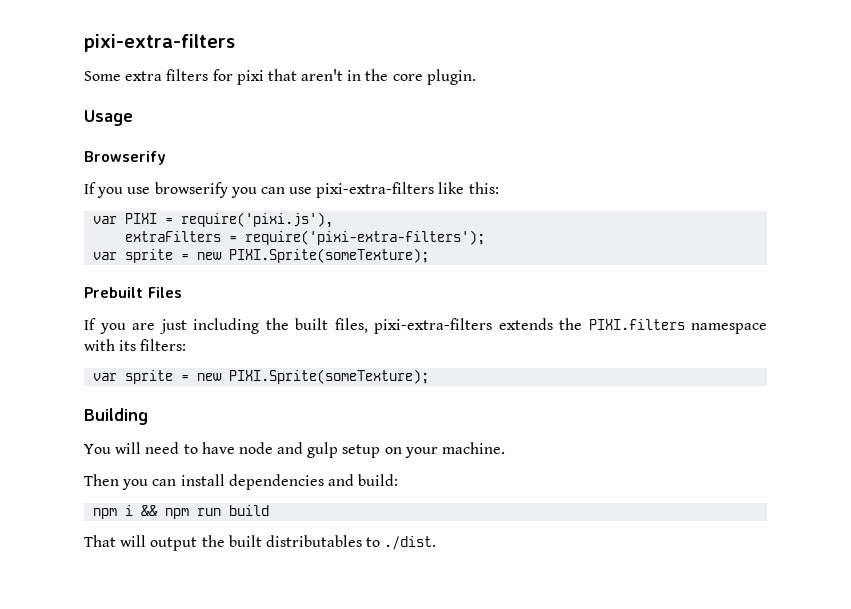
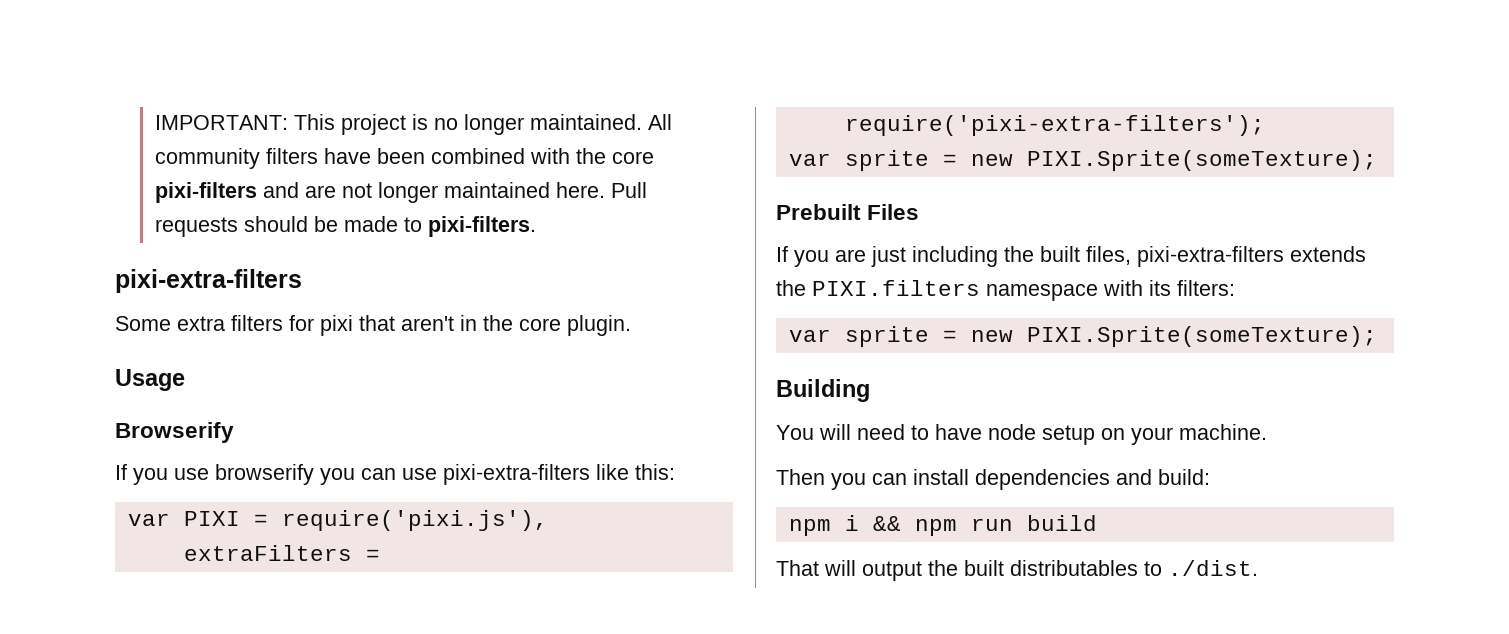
(84, 43) none -> [154,114,672,135] [154,148,654,169] [154,182,647,203] [154,216,536,237] IMPORTANT: This project is no longer maintained. All community filters have been combined with the core pixi-filters and are not longer maintained here. Pull requests should be made to pixi-filters. //
[277,442,339,458] and gulp -> (1036, 432) none

